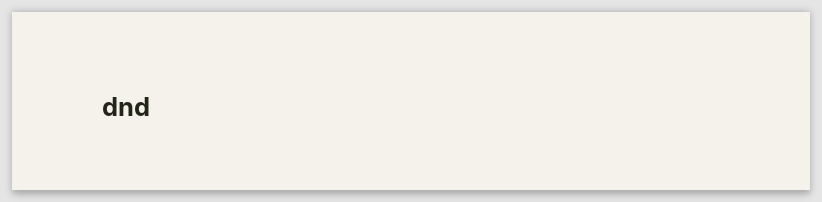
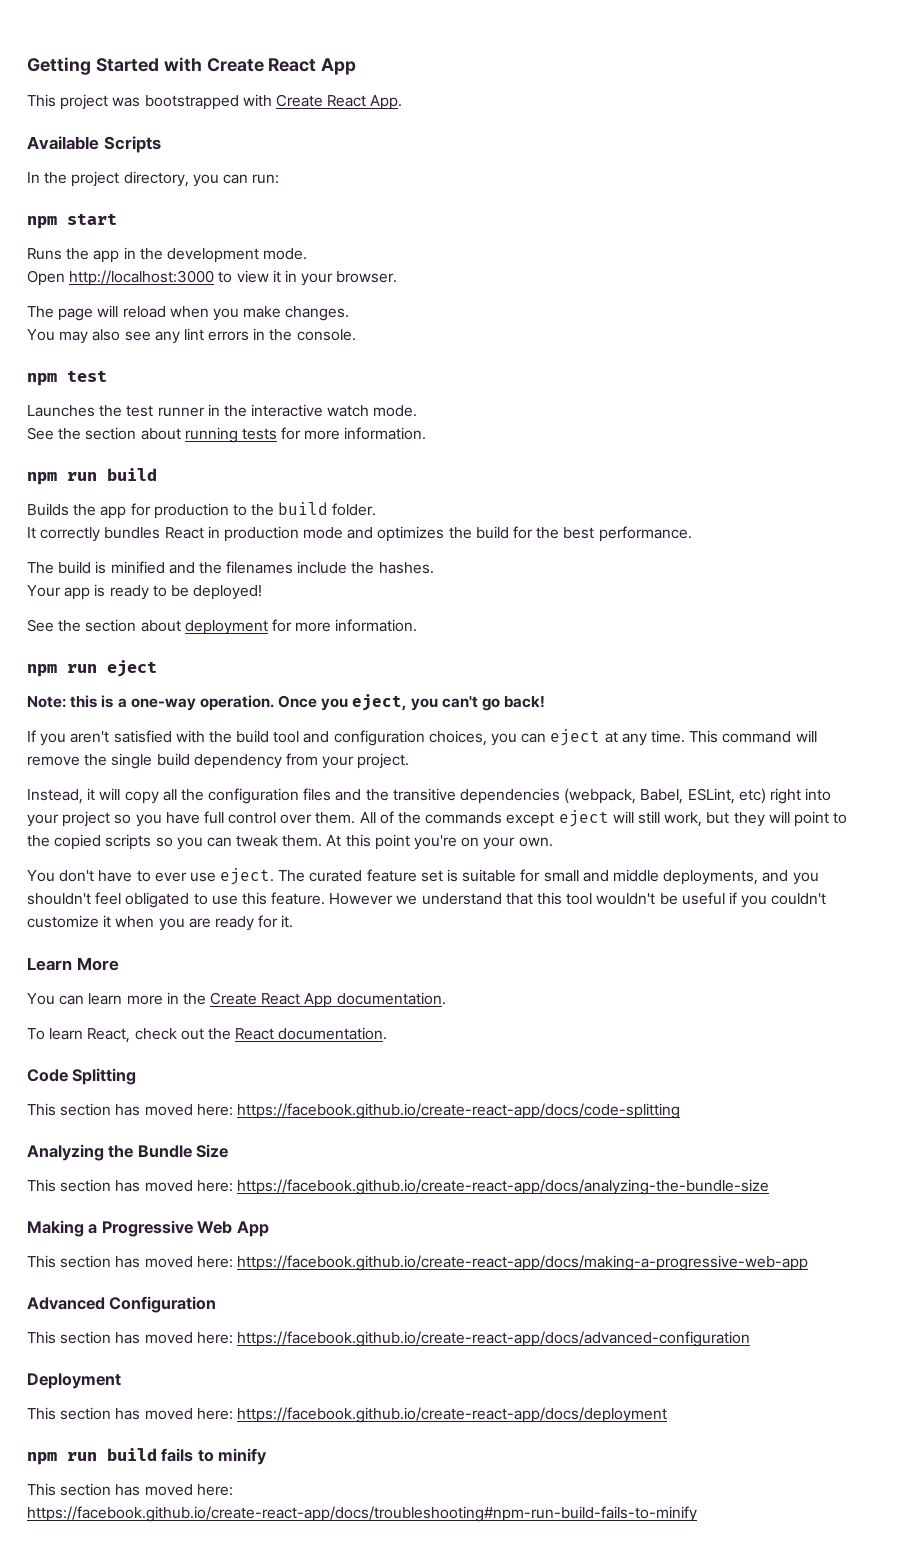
[102,97,150,116] dnd -> [27,57,357,75] [27,94,403,110] [27,136,161,153] [27,171,280,187] [27,213,117,229] [27,247,308,263] [27,270,398,286] [27,305,350,321] [27,328,356,344] [27,370,107,386] [27,404,418,417] [27,427,427,443] [27,468,157,485] [27,502,377,519] [27,526,692,542] [27,561,434,574] [27,584,263,600] [27,619,418,635] [27,660,157,677] [27,694,546,711] [27,729,817,746] [27,753,410,769] [27,788,832,804] [27,810,848,827] [27,834,553,850] [27,868,819,885] [27,892,827,908] [27,915,294,931] [27,957,119,971] [27,992,446,1008] [27,1027,388,1043] [27,1068,137,1085] [27,1103,680,1119] [27,1144,229,1161] [27,1179,769,1195] [27,1220,269,1237] [27,1255,808,1271] [27,1296,217,1313] [27,1331,750,1347] [27,1373,121,1389] [27,1407,667,1423] [27,1448,268,1465] [27,1483,233,1496] [27,1506,697,1522] Getting Started with Create React App // This project was bootstrapped with Create React App. // Available Scripts // In the project directory, you can run: // npm start // Runs the app in the development mode. // Open http://localhost:3000 to view it in your browser. // The page will reload when you make changes. // You may also see any lint errors in the console. // npm test // Launches the test runner in the interactive watch mode. // See the section about running tests for more information. // npm run build // Builds the app for production to the build folder. // It correctly bundles React in production mode and optimizes the build for the best performance. // The build is minified and the filenames include the hashes. // Your app is ready to be deployed! // See the section about deployment for more information. // npm run eject // Note: this is a one-way operation. Once you eject, you can't go back! // If you aren't satisfied with the build tool and configuration choices, you can eject at any time. This command will remove the single build dependency from your project. // Instead, it will copy all the configuration files and the transitive dependencies (webpack, Babel, ESLint, etc) right into your project so you have full control over them. All of the commands except eject will still work, but they will point to the copied scripts so you can tweak them. At this point you're on your own. // You don't have to ever use eject. The curated feature set is suitable for small and middle deployments, and you shouldn't feel obligated to use this feature. However we understand that this tool wouldn't be useful if you couldn't customize it when you are ready for it. // Learn More // You can learn more in the Create React App documentation. // To learn React, check out the React documentation. // Code Splitting // This section has moved here: https://facebook.github.io/create-react-app/docs/code-splitting // Analyzing the Bundle Size // This section has moved here: https://facebook.github.io/create-react-app/docs/analyzing-the-bundle-size // Making a Progressive Web App // This section has moved here: https://facebook.github.io/create-react-app/docs/making-a-progressive-web-app // Advanced Configuration // This section has moved here: https://facebook.github.io/create-react-app/docs/advanced-configuration // Deployment // This section has moved here: https://facebook.github.io/create-react-app/docs/deployment // npm run build fails to minify // This section has moved here: https://facebook.github.io/create-react-app/docs/troubleshooting#npm-run-build-fails-to-minify

